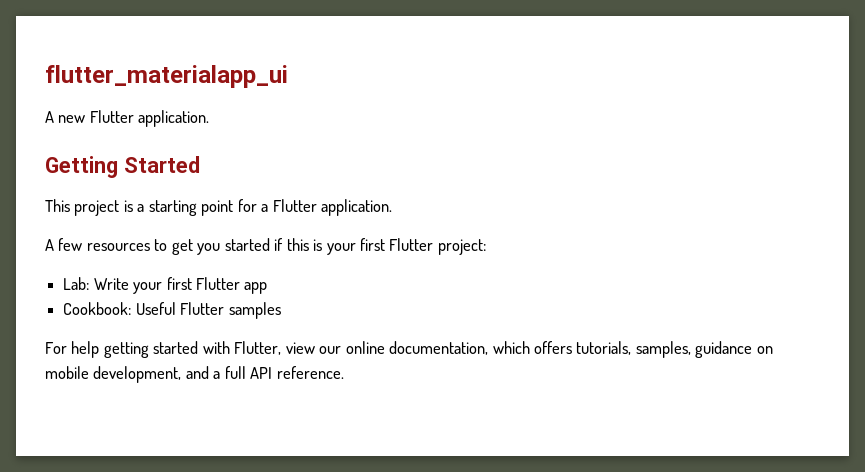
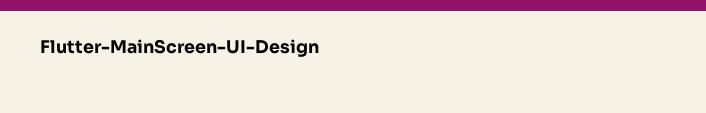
[45,65,288,88] [45,110,210,127] [45,156,200,178] [45,199,393,216] [45,238,486,255] [63,277,268,294] [63,302,281,319] [45,341,773,358] [45,366,344,383] flutter_materialapp_ui // A new Flutter application. // Getting Started // This project is a starting point for a Flutter application. // A few resources to get you started if this is your first Flutter project: // Lab: Write your first Flutter app // Cookbook: Useful Flutter samples // For help getting started with Flutter, view our online documentation, which offers tutorials, samples, guidance on mobile development, and a full API reference. -> [40,39,319,57] Flutter-MainScreen-UI-Design

